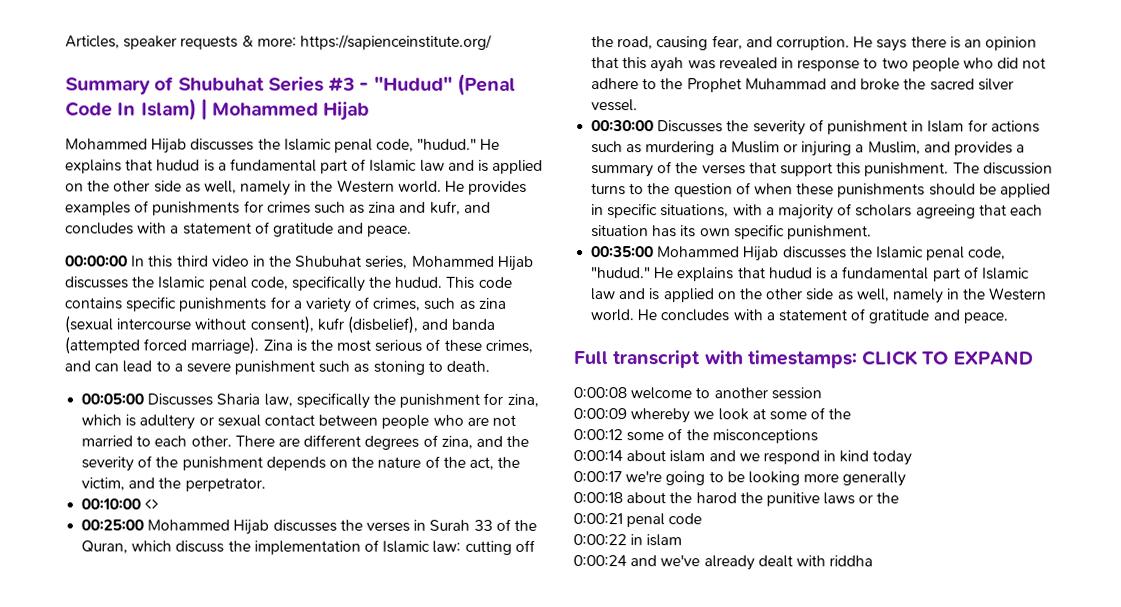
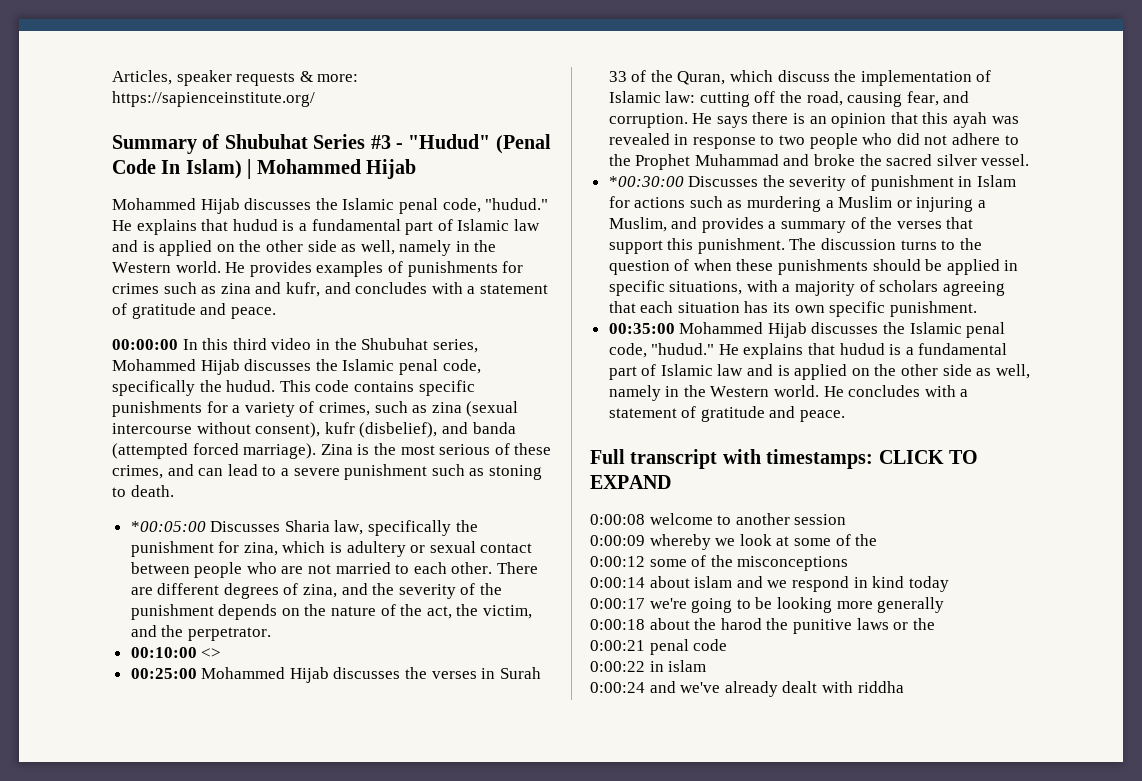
[81,393,145,405] 00:05:00 -> [130,521,206,532] *00:05:00
[591,120,655,132] 00:30:00 -> [608,176,684,187] *00:30:00

